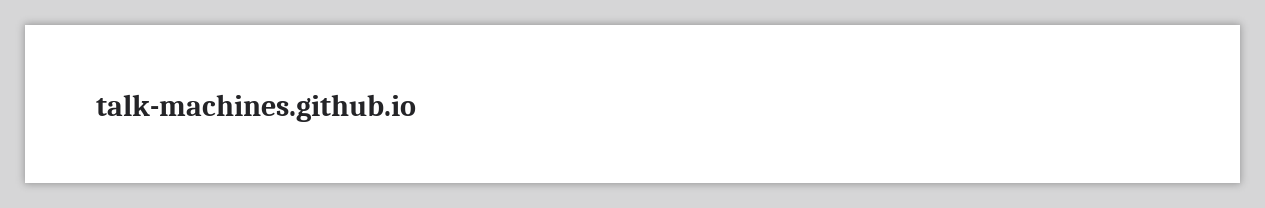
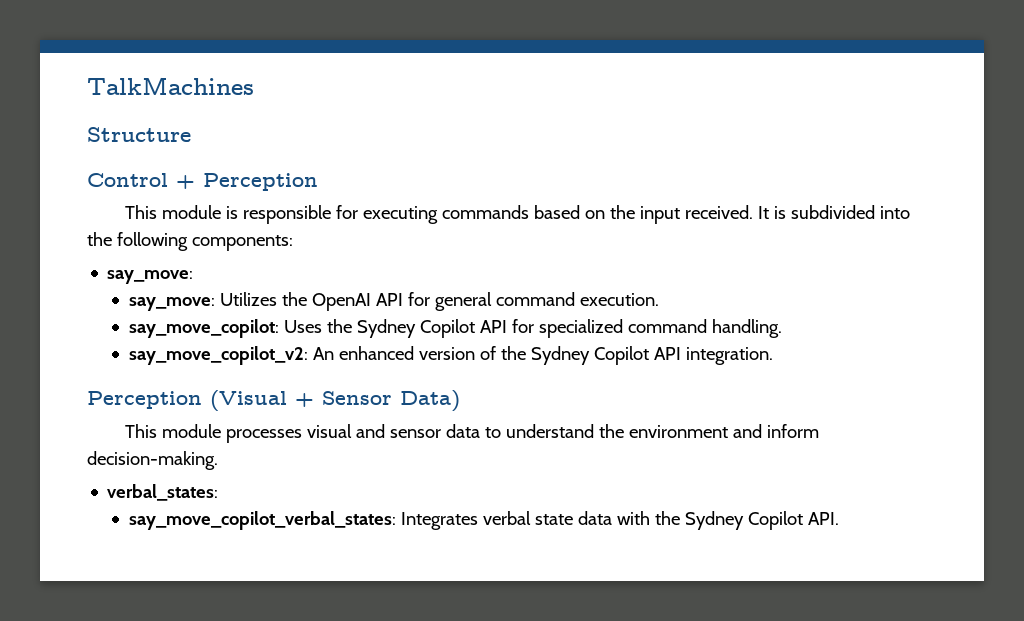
[96,94,416,122] talk-machines.github.io -> [87,77,254,95] [87,127,191,142] [87,173,318,191] [125,205,911,224] [87,232,293,251] [107,270,194,284] [128,292,659,311] [128,319,782,338] [128,346,773,365] [87,390,460,412] [125,424,820,443] [87,451,218,470] [107,484,219,501] [128,511,839,530] TalkMachines // Structure // Control + Perception // This module is responsible for executing commands based on the input received. It is subdivided into the following components: // say_move: // say_move: Utilizes the OpenAI API for general command execution. // say_move_copilot: Uses the Sydney Copilot API for specialized command handling. // say_move_copilot_v2: An enhanced version of the Sydney Copilot API integration. // Perception (Visual + Sensor Data) // This module processes visual and sensor data to understand the environment and inform decision-making. // verbal_states: // say_move_copilot_verbal_states: Integrates verbal state data with the Sydney Copilot API.

